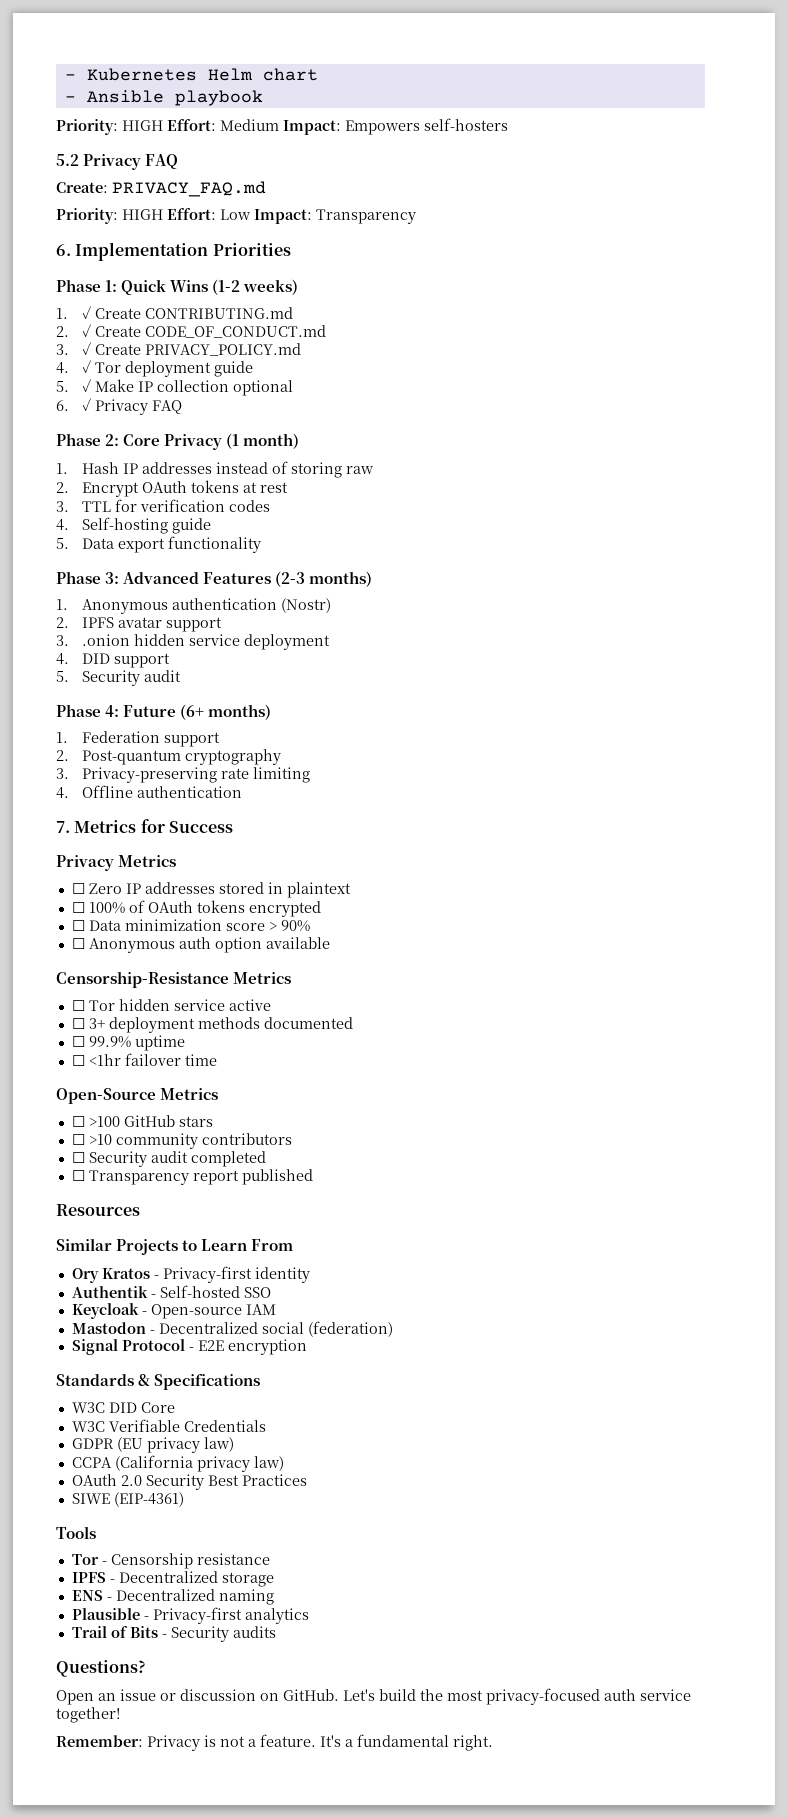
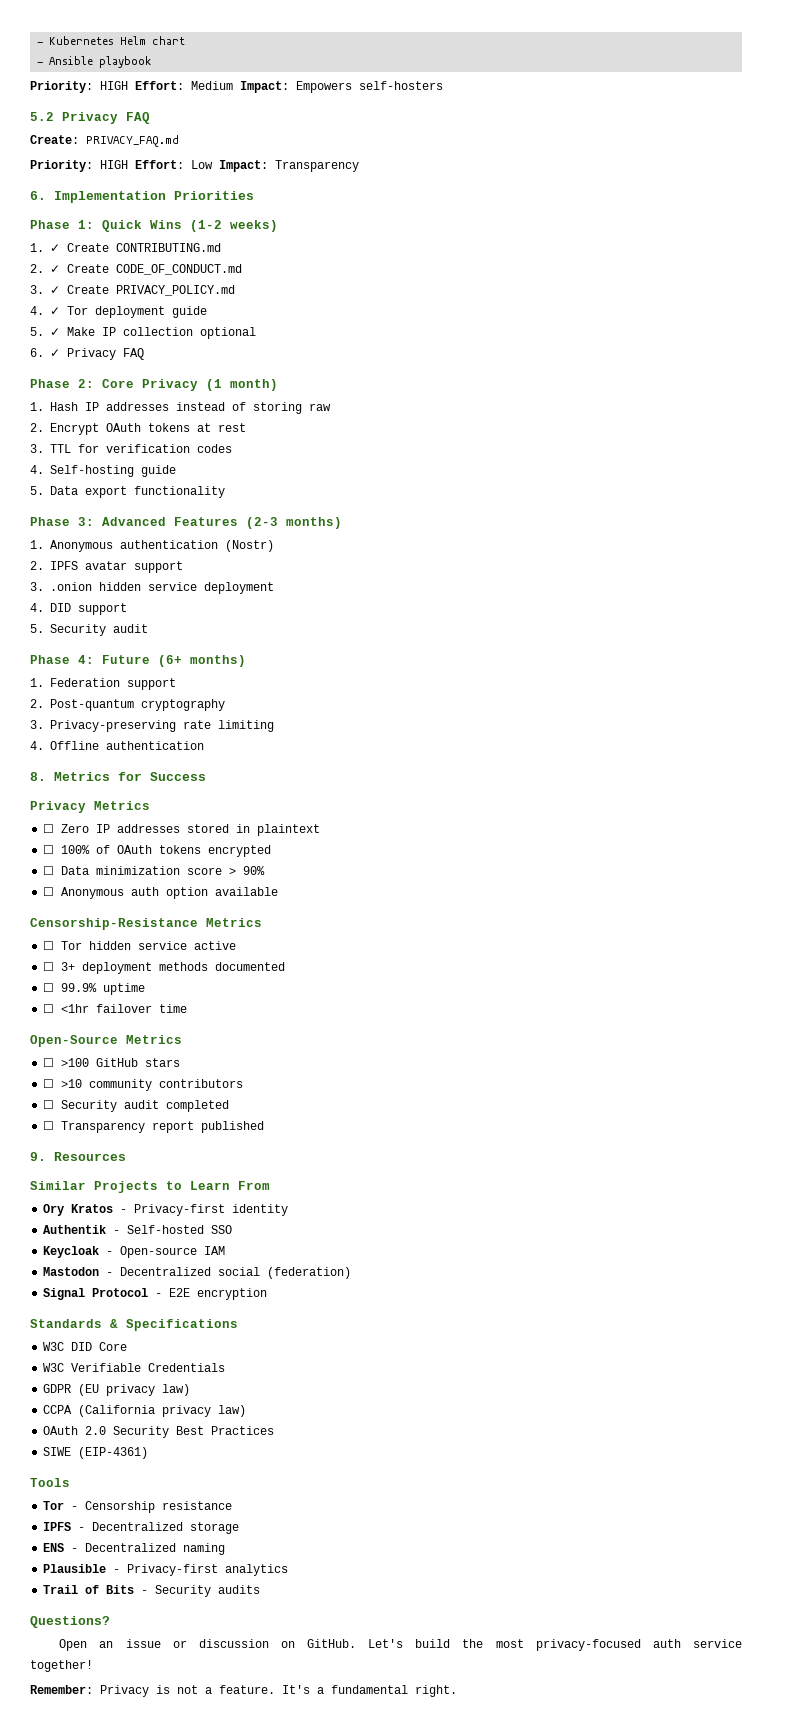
[56,821,70,833] 7. -> [30,772,46,781] 8.
(313, 1177) none -> [30,1152,46,1161] 9.

